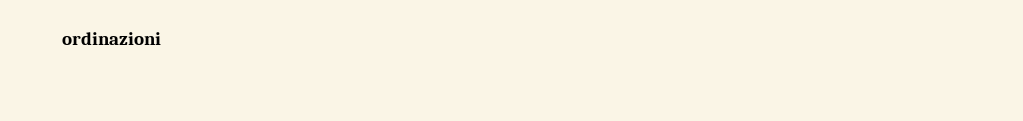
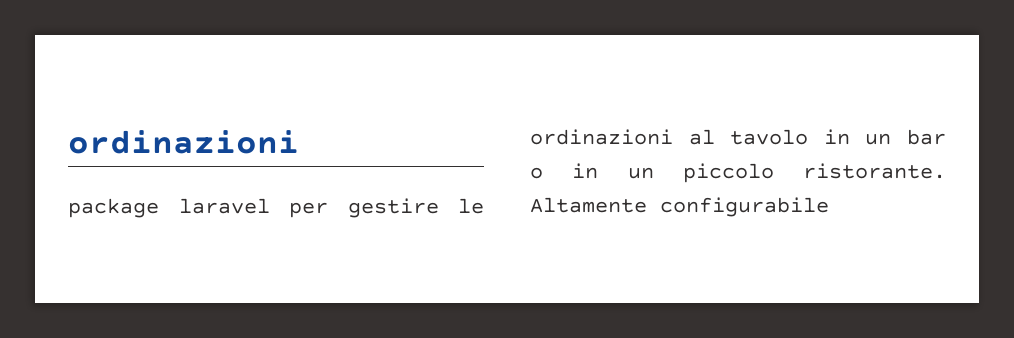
[62,32,161,45] ordinazioni -> [68,130,299,154] [68,198,484,218] [530,129,946,145] [530,163,946,183] [530,197,829,217] ordinazioni // package laravel per gestire le ordinazioni al tavolo in un bar o in un piccolo ristorante. Altamente configurabile

